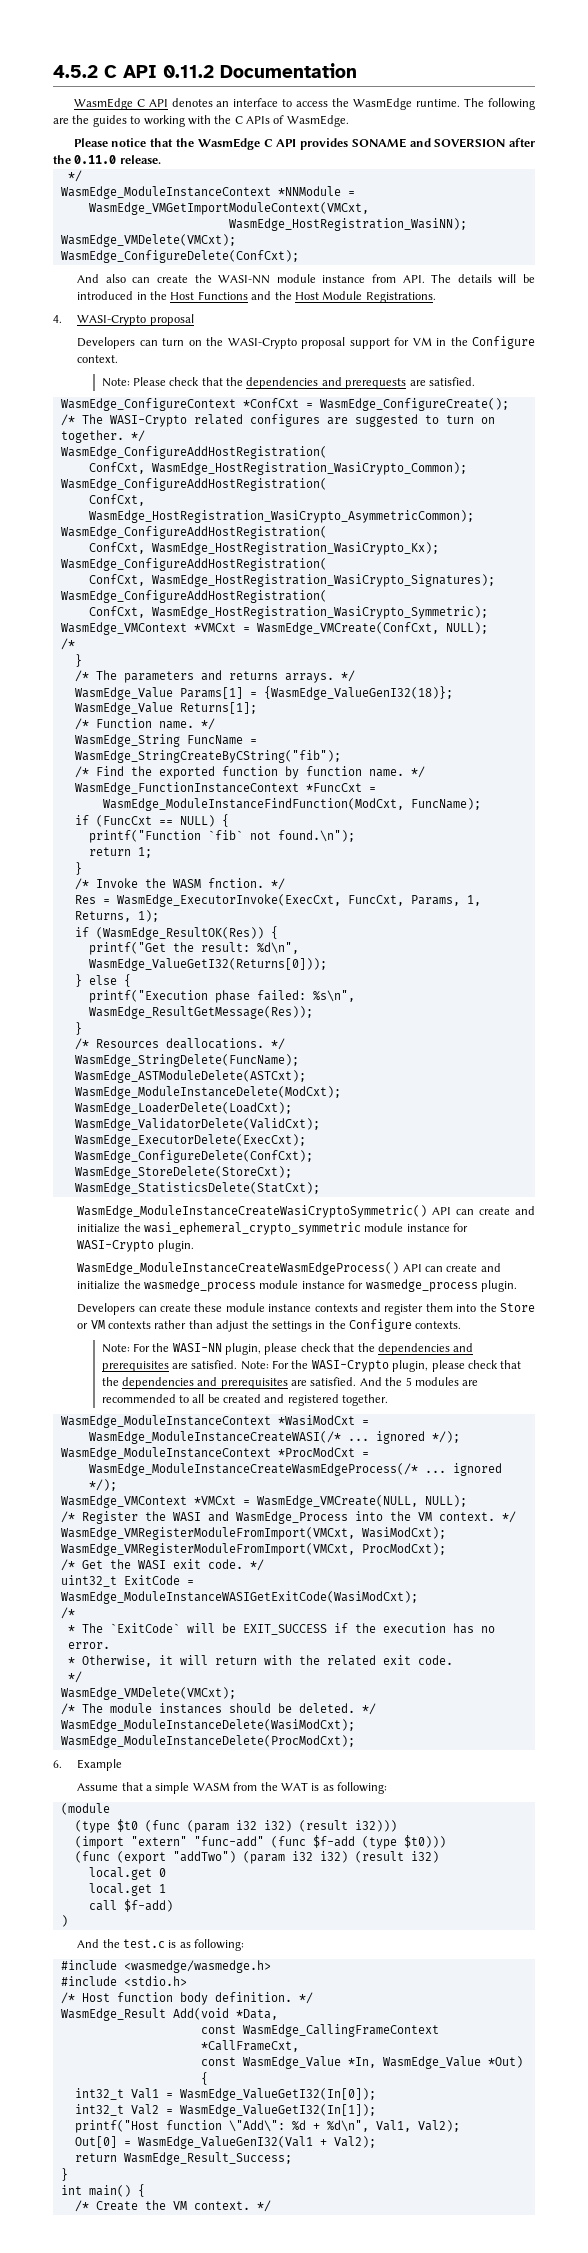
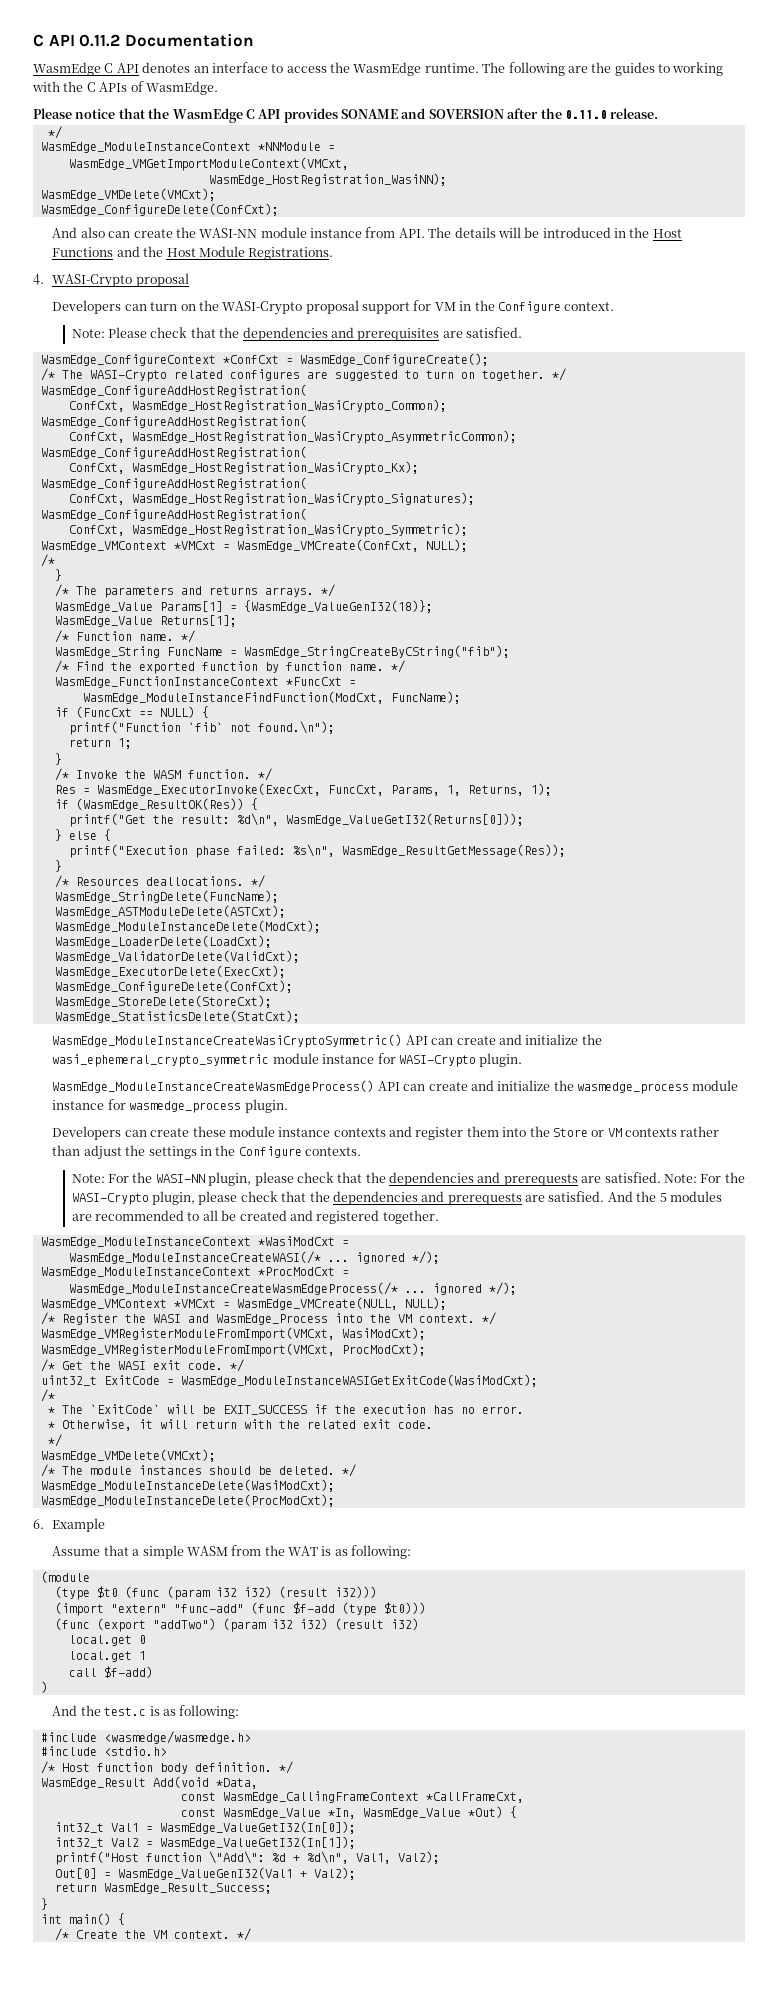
[53,65,98,78] 4.5.2 -> (33, 40) none
[345,378,407,389] prerequests -> [357,328,440,341] prerequisites
[207,878,264,888] fnction. -> [187,769,251,779] function.
[101,1361,169,1372] prerequisites -> [503,1174,578,1186] prerequests
[220,1378,288,1389] prerequisites -> [447,1193,522,1205] prerequests

